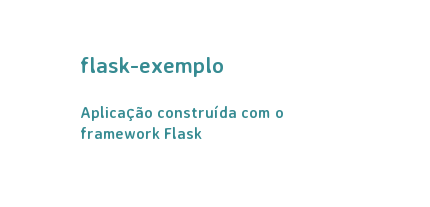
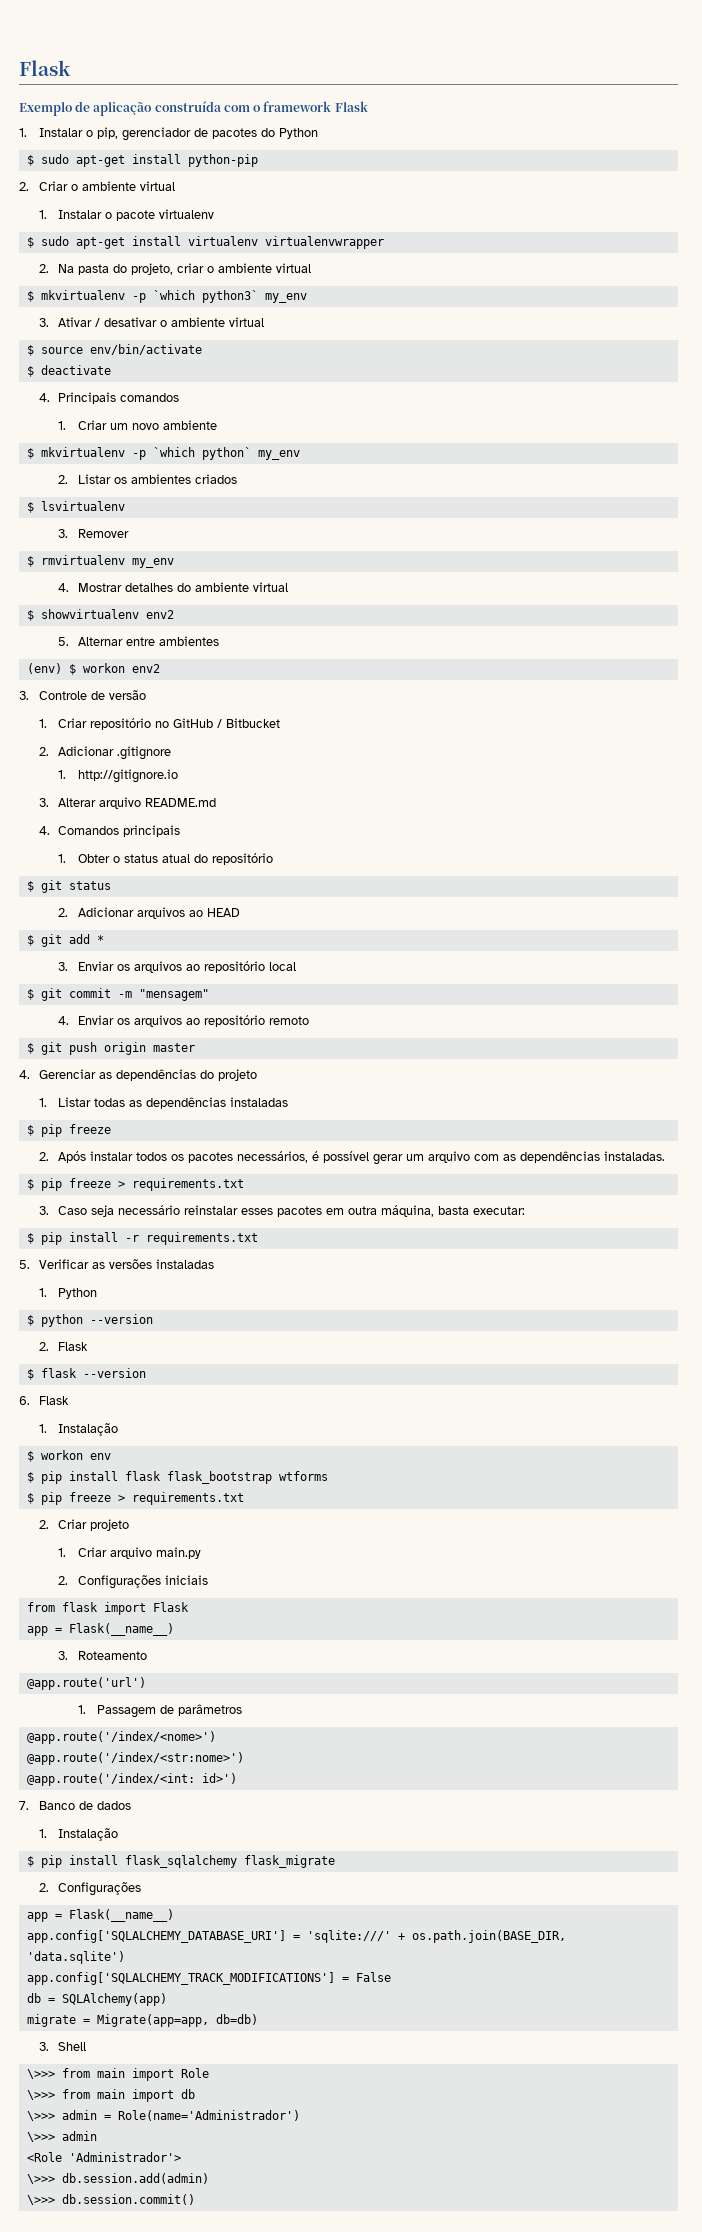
[80,57,224,77] [80,106,153,121] flask-exemplo // Aplicação -> [19,60,71,76] [19,101,152,116] Flask // Exemplo de aplicação
(203, 133) none -> [19,127,318,141] [26,154,258,167] [19,181,175,191] [38,209,215,221] [26,236,384,249] [38,263,312,275] [26,290,307,303] [38,317,265,327] [26,344,202,356] [26,365,111,377] [38,392,180,404] [58,420,217,430] [26,447,300,460] [58,474,237,484] [26,501,125,513] [58,529,129,538] [26,555,174,568] [58,582,288,592] [26,609,174,621] [58,636,219,646] [26,663,160,675] [19,690,146,700] [38,718,281,730] [38,746,172,760] [58,769,178,783] [38,797,217,809] [38,825,181,837] [58,853,273,865] [26,880,111,893] [58,907,240,919] [26,934,104,947] [58,961,296,973] [26,988,209,1001] [58,1015,309,1027] [26,1042,195,1055] [19,1069,257,1081] [38,1097,289,1109] [26,1124,111,1137] [38,1151,666,1165] [26,1178,244,1191] [38,1205,526,1217] [26,1232,258,1245] [19,1259,214,1269] [38,1288,98,1299] [26,1314,153,1327] [38,1342,89,1351] [26,1368,146,1380] [19,1396,69,1405] [38,1423,119,1436] [26,1450,111,1462] [26,1471,328,1484] [26,1492,244,1505] [38,1519,130,1531] [58,1547,201,1559] [58,1575,208,1589] [26,1602,189,1615] [26,1623,174,1636] [58,1651,147,1660] [26,1677,146,1690] [77,1704,243,1718] [26,1731,216,1744] [26,1752,244,1765] [26,1773,237,1786] [19,1801,131,1810] [38,1828,119,1841] [26,1855,335,1868] [38,1882,142,1896] [26,1909,174,1922] [26,1930,566,1943] [26,1951,125,1964] [26,1972,391,1985] [26,1993,167,2006] [26,2014,258,2027] [38,2042,87,2051] [26,2068,209,2081] [26,2089,195,2102] [26,2110,300,2121] [26,2131,97,2142] [26,2152,181,2162] [26,2173,209,2184] [26,2194,195,2205] // 1. Instalar o pip, gerenciador de pacotes do Python // $ sudo apt-get install python-pip // 2. Criar o ambiente virtual // 1. Instalar o pacote virtualenv // $ sudo apt-get install virtualenv virtualenvwrapper // 2. Na pasta do projeto, criar o ambiente virtual // $ mkvirtualenv -p `which python3` my_env // 3. Ativar / desativar o ambiente virtual // $ source env/bin/activate // $ deactivate // 4. Principais comandos // 1. Criar um novo ambiente // $ mkvirtualenv -p `which python` my_env // 2. Listar os ambientes criados // $ lsvirtualenv // 3. Remover // $ rmvirtualenv my_env // 4. Mostrar detalhes do ambiente virtual // $ showvirtualenv env2 // 5. Alternar entre ambientes // (env) $ workon env2 // 3. Controle de versão // 1. Criar repositório no GitHub / Bitbucket // 2. Adicionar .gitignore // 1. http://gitignore.io // 3. Alterar arquivo README.md // 4. Comandos principais // 1. Obter o status atual do repositório // $ git status // 2. Adicionar arquivos ao HEAD // $ git add * // 3. Enviar os arquivos ao repositório local // $ git commit -m "mensagem" // 4. Enviar os arquivos ao repositório remoto // $ git push origin master // 4. Gerenciar as dependências do projeto // 1. Listar todas as dependências instaladas // $ pip freeze // 2. Após instalar todos os pacotes necessários, é possível gerar um arquivo com as dependências instaladas. // $ pip freeze > requirements.txt // 3. Caso seja necessário reinstalar esses pacotes em outra máquina, basta executar: // $ pip install -r requirements.txt // 5. Verificar as versões instaladas // 1. Python // $ python --version // 2. Flask // $ flask --version // 6. Flask // 1. Instalação // $ workon env // $ pip install flask flask_bootstrap wtforms // $ pip freeze > requirements.txt // 2. Criar projeto // 1. Criar arquivo main.py // 2. Configurações iniciais // from flask import Flask // app = Flask(__name__) // 3. Roteamento // @app.route('url') // 1. Passagem de parâmetros // @app.route('/index/<nome>') // @app.route('/index/<str:nome>') // @app.route('/index/<int: id>') // 7. Banco de dados // 1. Instalação // $ pip install flask_sqlalchemy flask_migrate // 2. Configurações // app = Flask(__name__) // app.config['SQLALCHEMY_DATABASE_URI'] = 'sqlite:///' + os.path.join(BASE_DIR, 'data.sqlite') // app.config['SQLALCHEMY_TRACK_MODIFICATIONS'] = False // db = SQLAlchemy(app) // migrate = Migrate(app=app, db=db) // 3. Shell // \>>> from main import Role // \>>> from main import db // \>>> admin = Role(name='Administrador') // \>>> admin // <Role 'Administrador'> // \>>> db.session.add(admin) // \>>> db.session.commit()

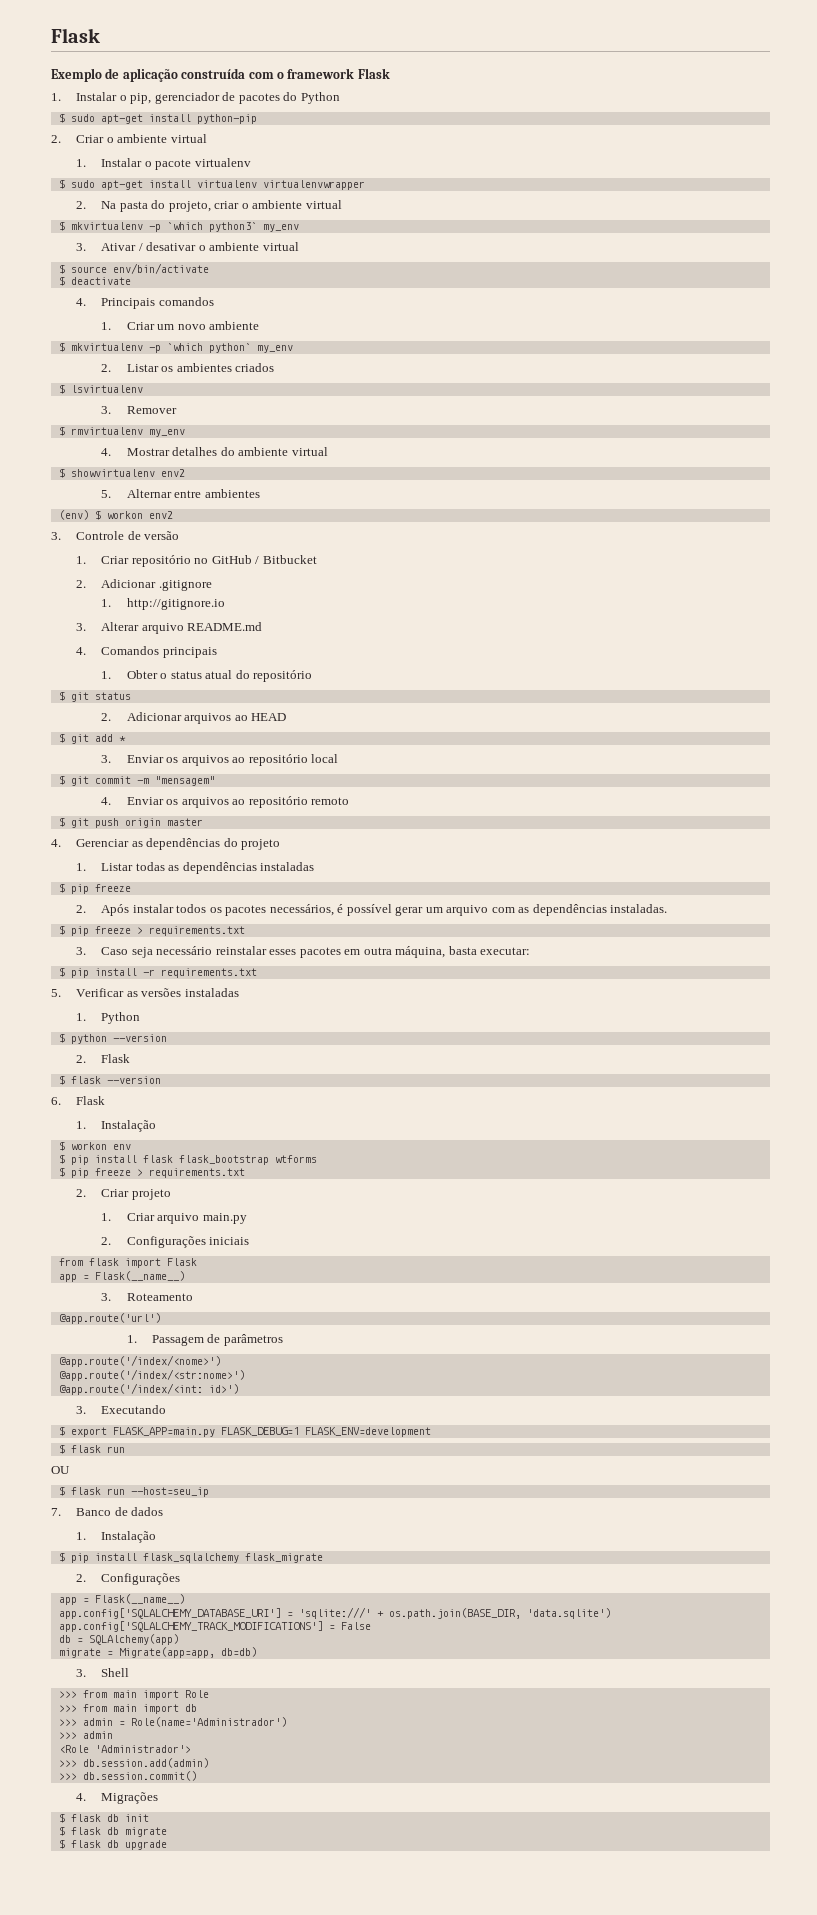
(237, 1778) none -> [76,1405,167,1414] [58,1426,431,1437] [58,1444,125,1454] [51,1466,70,1474] [58,1486,209,1497] // 3. Executando // $ export FLASK_APP=main.py FLASK_DEBUG=1 FLASK_ENV=development // $ flask run // OU // $ flask run --host=seu_ip
[26,2069,55,2079] \>>> -> [58,1691,77,1698] >>>
[26,2090,55,2100] \>>> -> [58,1705,77,1712] >>>
[26,2111,55,2121] \>>> -> [58,1719,77,1726] >>>
[26,2132,55,2142] \>>> -> [58,1732,77,1739] >>>
[26,2174,55,2184] \>>> -> [58,1760,77,1767] >>>
[26,2195,55,2205] \>>> -> [58,1773,77,1780] >>>
(195, 2199) none -> [76,1792,159,1804] [58,1813,149,1823] [58,1826,167,1837] [58,1839,167,1850] // 4. Migrações // $ flask db init // $ flask db migrate // $ flask db upgrade

